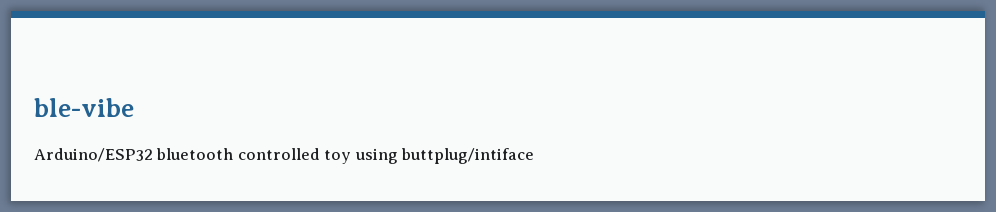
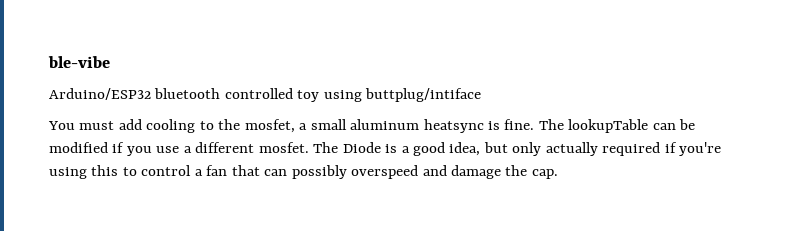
(535, 156) none -> [48,119,696,133] [49,142,722,156] [49,165,558,179] // You must add cooling to the mosfet, a small aluminum heatsync is fine. The lookupTable can be modified if you use a different mosfet. The Diode is a good idea, but only actually required if you're using this to control a fan that can possibly overspeed and damage the cap.

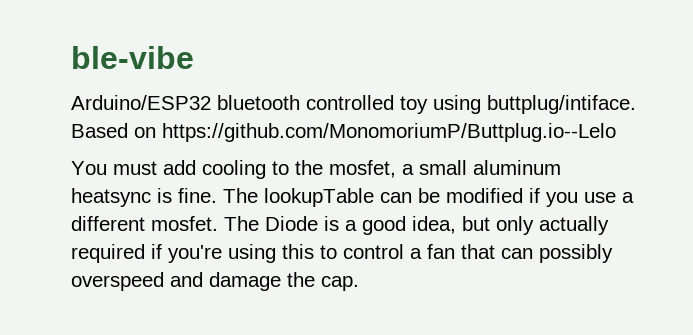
[365,88,482,102] buttplug/intiface -> [487,95,636,114] [71,123,616,142] buttplug/intiface. Based on https://github.com/MonomoriumP/Buttplug.io--Lelo

